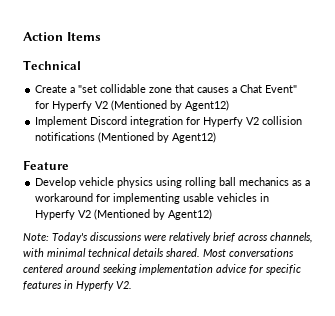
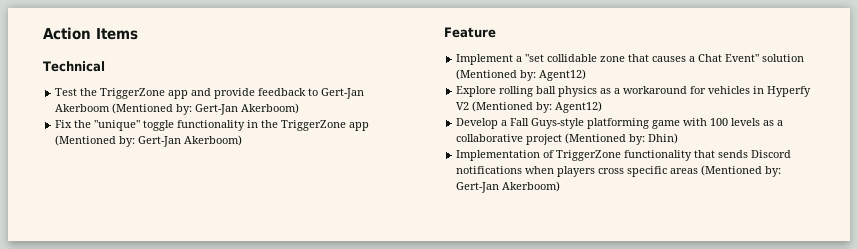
[35,85,68,93] Create -> [55,88,365,99] [55,103,300,115] [55,120,370,131] [55,135,243,147] [444,27,496,38] [456,54,514,65] Test the TriggerZone app and provide feedback to Gert-Jan Akerboom (Mentioned by: Gert-Jan Akerboom) // Fix the "unique" toggle functionality in the TriggerZone app (Mentioned by: Gert-Jan Akerboom) // Feature // Implement
[35,100,230,111] [35,116,303,127] [35,132,217,143] [23,160,69,170] [35,177,183,188] for Hyperfy V2 (Mentioned by Agent12) // Implement Discord integration for Hyperfy V2 collision notifications (Mentioned by Agent12) // Feature // Develop vehicle physics using -> [762,54,805,62] [456,69,587,81] [456,86,497,97] solution (Mentioned by: Agent12) // Explore
[239,177,290,186] mechanics -> [558,86,598,97] physics
[113,193,215,204] implementing usable -> (707, 90) none
[153,209,213,220] [23,232,312,243] [23,248,294,257] [23,264,301,275] [23,280,132,291] by Agent12) // Note: Today's discussions were relatively brief across channels, with minimal technical details shared. Most conversations centered around seeking implementation advice for specific features in Hyperfy V2. -> [536,101,603,113] [456,118,784,129] [456,133,679,145] [456,150,792,161] [456,165,782,177] [456,181,561,193] by: Agent12) // Develop a Fall Guys-style platforming game with 100 levels as a collaborative project (Mentioned by: Dhin) // Implementation of TriggerZone functionality that sends Discord notifications when players cross specific areas (Mentioned by: Gert-Jan Akerboom)

